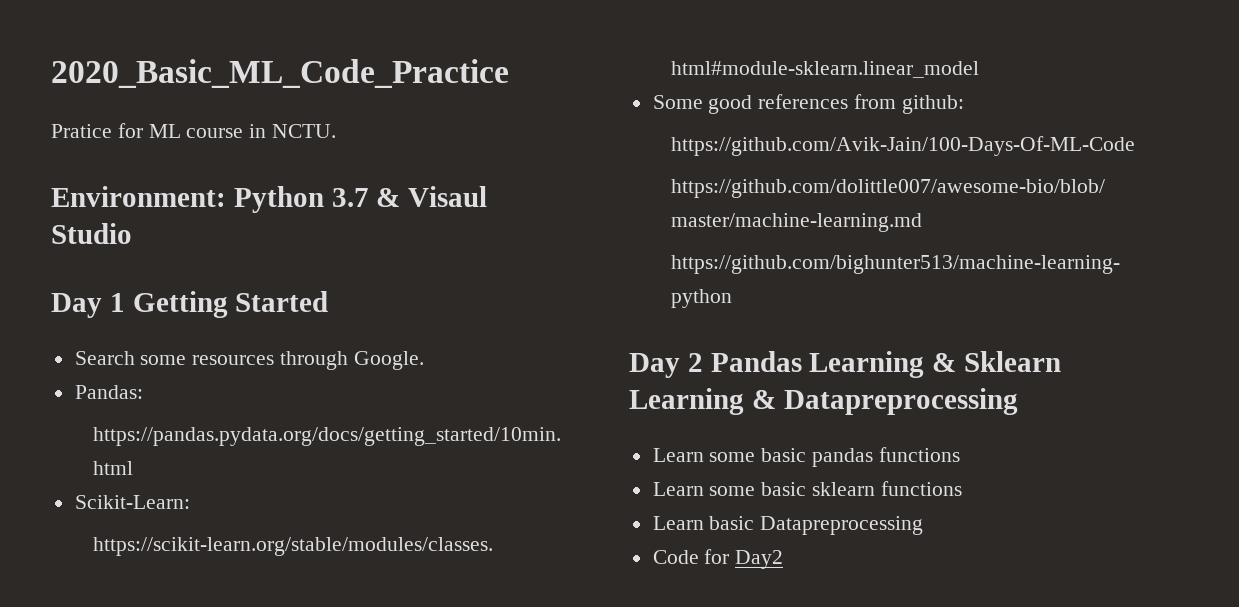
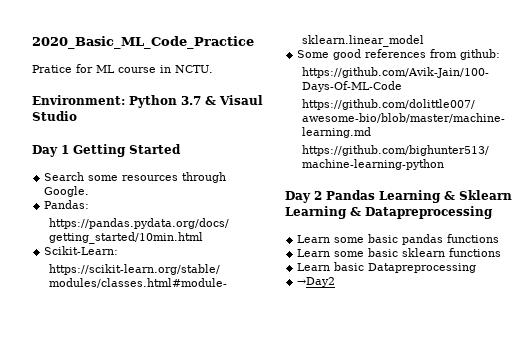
[652,549,784,569] Code for Day2 -> [297,277,336,287] →Day2

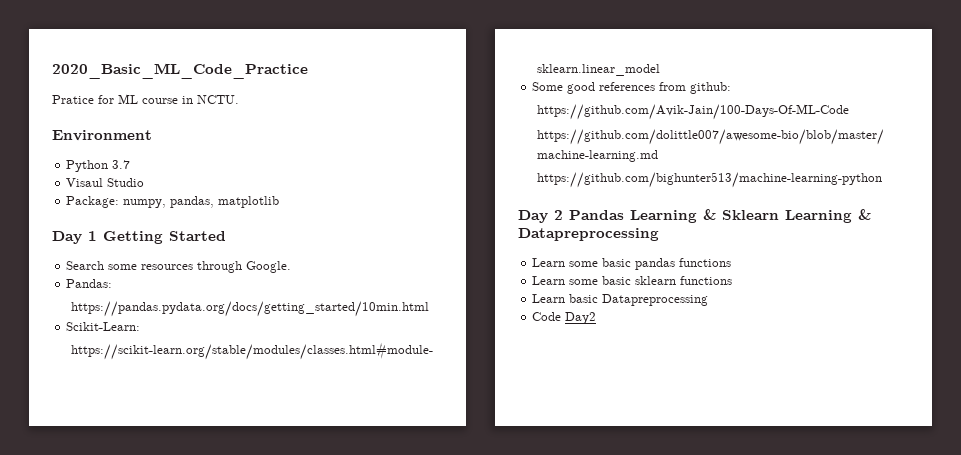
[32,95,125,105] Environment: -> [52,130,152,141] Environment //
[205,96,216,105] & -> (131, 164) //
(77, 116) none -> [66,196,280,208] // Package: numpy, pandas, matplotlib
[297,277,336,287] →Day2 -> [532,312,597,324] Code Day2

